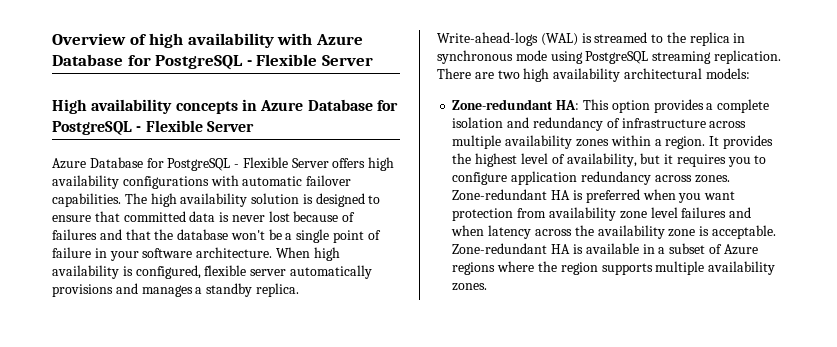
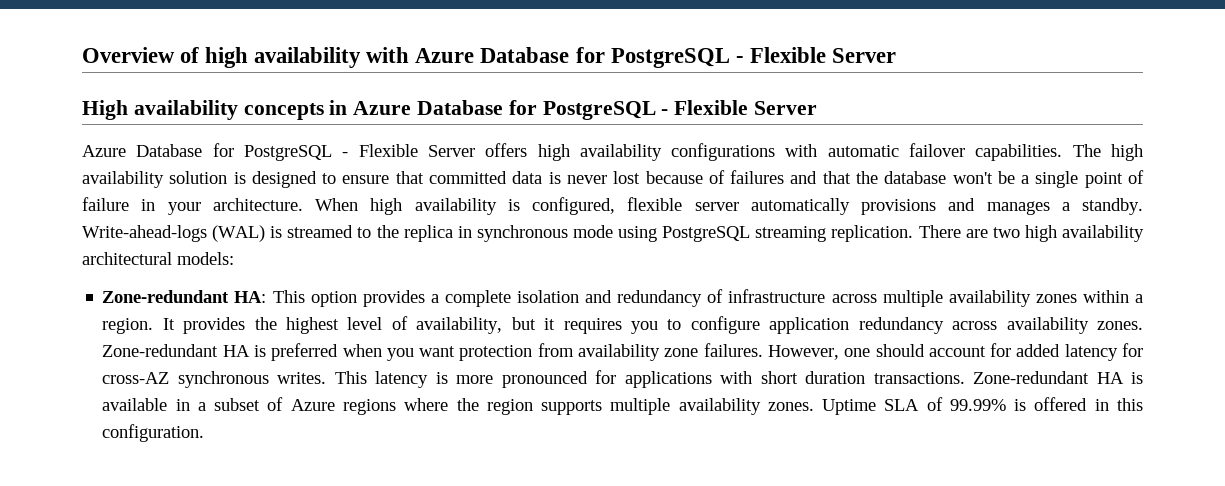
[142,248,193,258] software -> (201, 208) none
[206,283,299,297] standby replica. -> [1082,198,1143,215] standby.
(692, 178) none -> [1006,317,1089,334] availability
[650,207,752,218] [451,225,776,239] level failures and when latency across the availability zone is acceptable. -> [703,343,1143,361] [102,370,965,388] failures. However, one should account for added latency for cross-AZ synchronous writes. This latency is more pronounced for applications with short duration transactions.
(488, 287) none -> [822,397,1143,415] [102,424,205,442] Uptime SLA of 99.99% is offered in this configuration.

